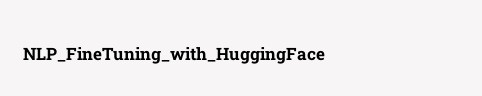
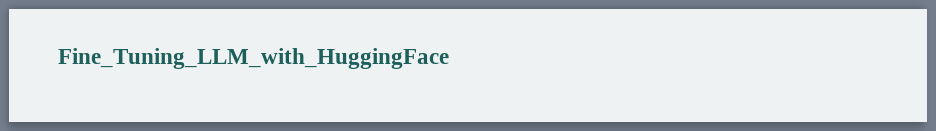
[23,47,325,64] NLP_FineTuning_with_HuggingFace -> [58,48,449,69] Fine_Tuning_LLM_with_HuggingFace

